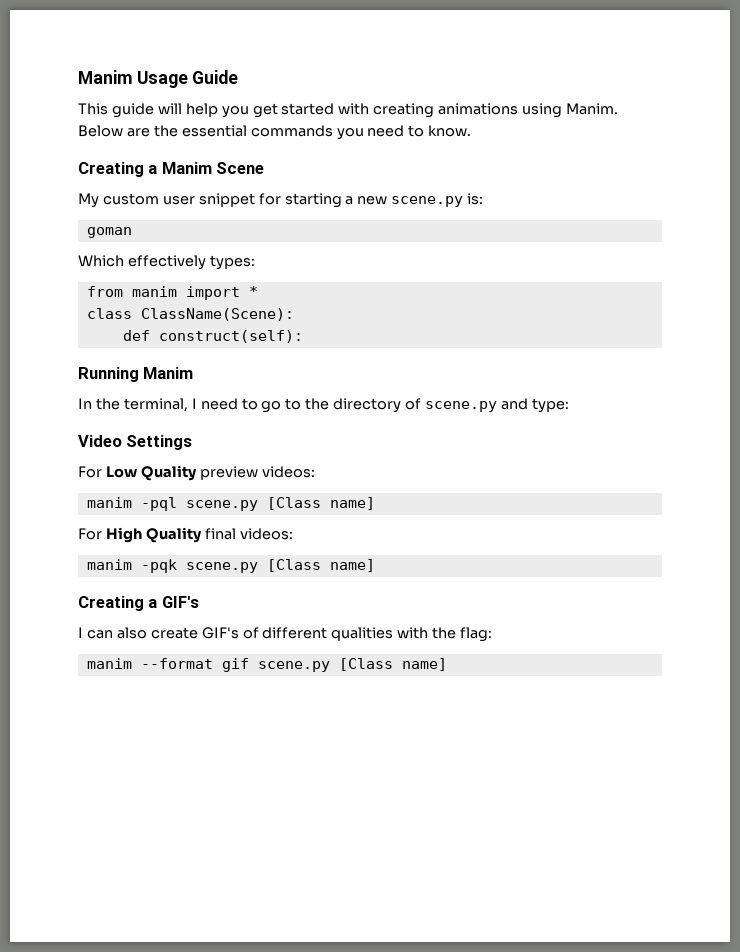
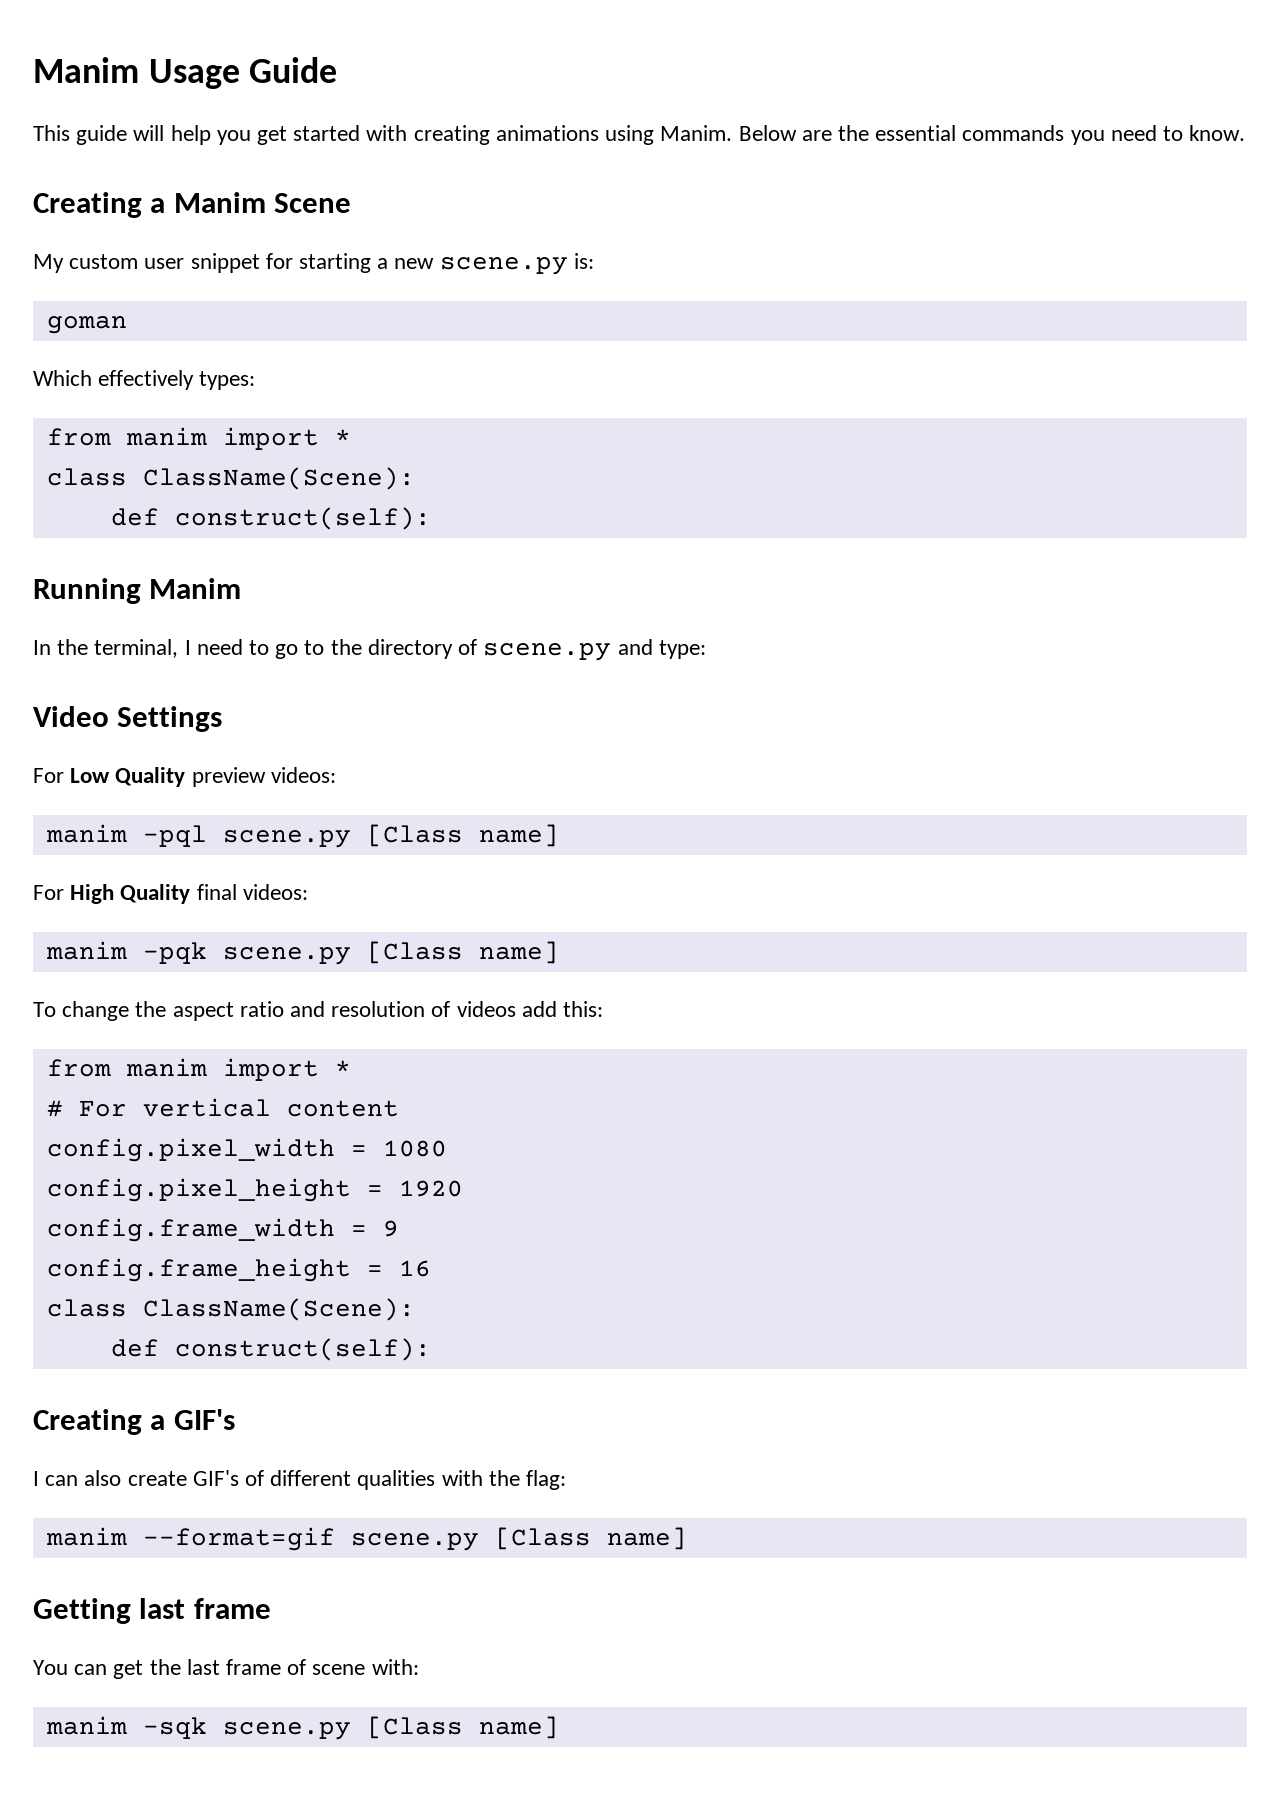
(375, 565) none -> [33,1001,604,1021] [46,1058,351,1081] [46,1098,399,1117] [46,1138,447,1162] [46,1178,463,1202] [46,1218,399,1242] [46,1258,431,1282] [46,1298,415,1321] [110,1338,431,1361] // To change the aspect ratio and resolution of videos add this: // from manim import * // # For vertical content // config.pixel_width = 1080 // config.pixel_height = 1920 // config.frame_width = 9 // config.frame_height = 16 // class ClassName(Scene): // def construct(self):
[140,658,447,672] --format gif scene.py [Class name] -> [142,1527,687,1551] [33,1598,271,1624] [33,1659,419,1679] [45,1716,559,1740] --format=gif scene.py [Class name] // Getting last frame // You can get the last frame of scene with: // manim -sqk scene.py [Class name]

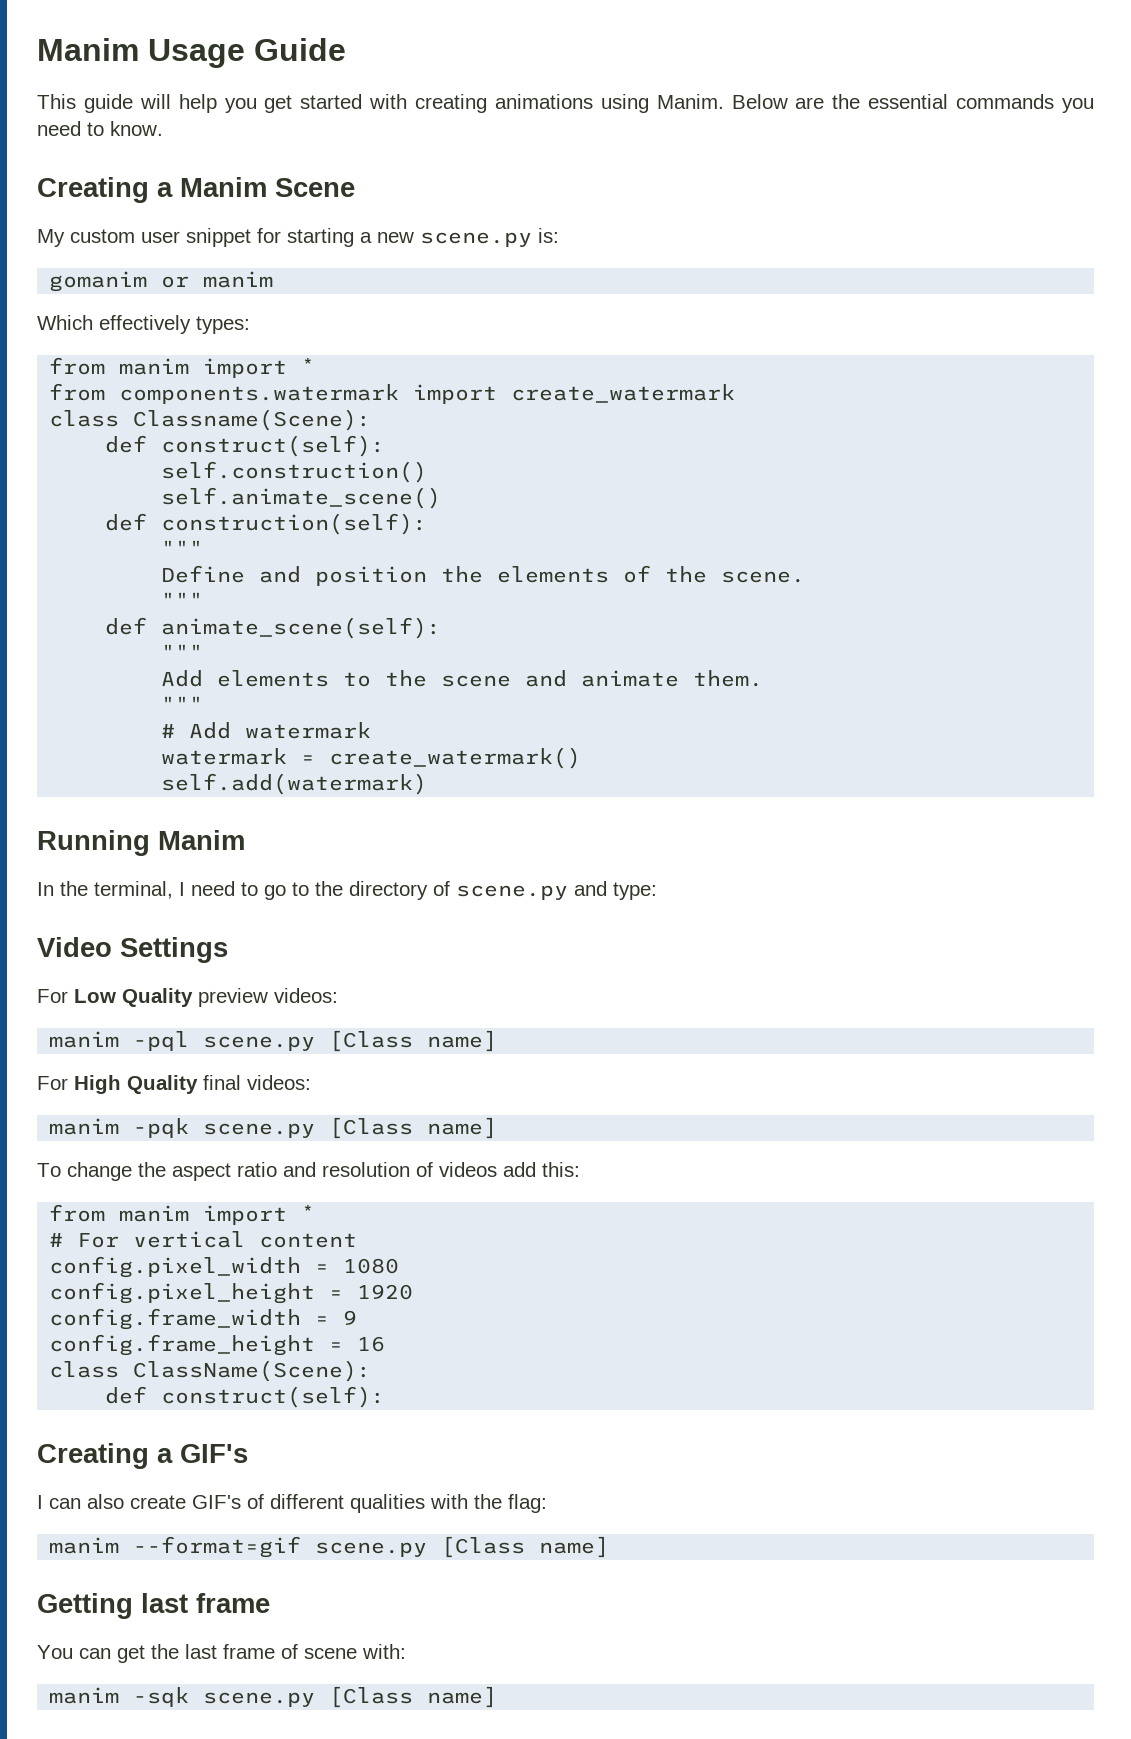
[46,316,127,334] goman -> [49,271,274,292] gomanim or manim
[46,467,415,490] [110,507,431,530] // class ClassName(Scene): // def construct(self): -> [49,383,736,404] [49,409,372,431] [105,435,386,457] [161,461,428,483] [161,487,442,509] [105,513,428,535] [161,540,204,556] [161,565,806,586] [161,592,204,608] [105,617,442,639] [161,644,204,660] [161,670,764,687] [161,696,204,712] [161,722,372,739] [161,747,582,769] [161,773,428,795] // from components.watermark import create_watermark // class Classname(Scene): // def construct(self): // self.construction() // self.animate_scene() // def construction(self): // """ // Define and position the elements of the scene. // """ // def animate_scene(self): // """ // Add elements to the scene and animate them. // """ // # Add watermark // watermark = create_watermark() // self.add(watermark)

